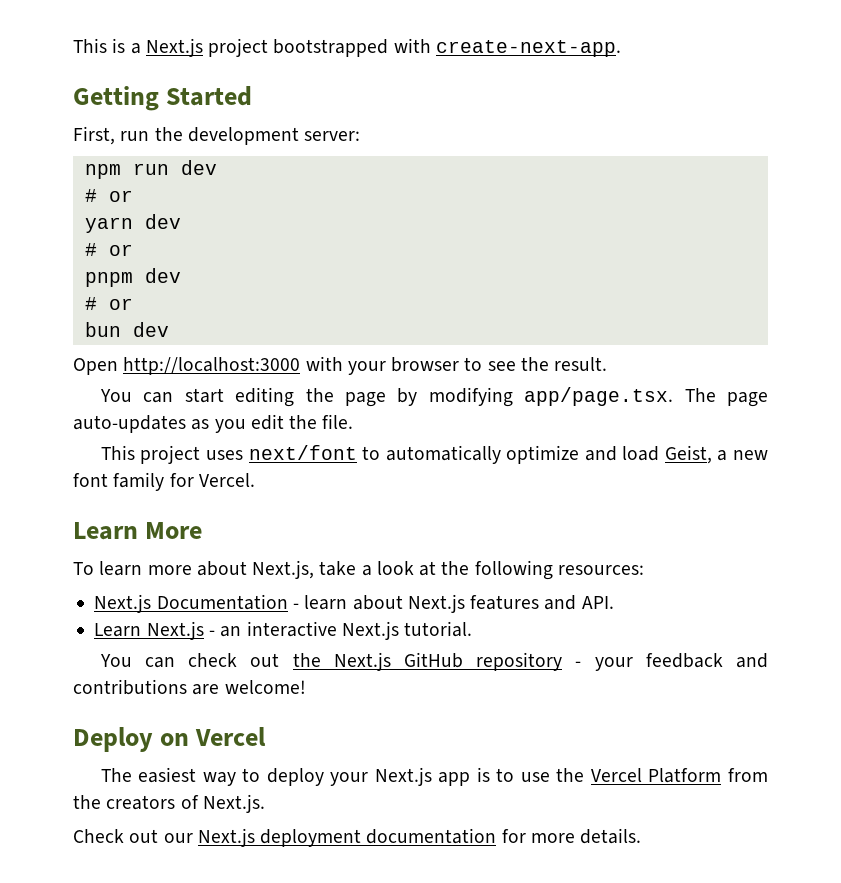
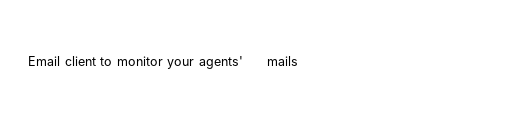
[73,38,621,57] [73,86,253,111] [73,126,361,145] [84,160,217,179] [84,189,133,202] [84,214,181,233] [84,243,133,256] [84,268,181,287] [84,297,133,310] [84,322,169,337] [73,356,608,375] [99,387,768,407] [73,414,354,433] [100,445,769,464] [73,472,255,491] [73,522,203,540] [73,560,644,580] [94,594,614,613] [94,621,473,640] [99,652,768,671] [73,679,306,695] [73,727,267,752] [100,767,768,786] [73,794,265,813] [73,828,642,847] This is a Next.js project bootstrapped with create-next-app. // Getting Started // First, run the development server: // npm run dev // # or // yarn dev // # or // pnpm dev // # or // bun dev // Open http://localhost:3000 with your browser to see the result. // You can start editing the page by modifying app/page.tsx. The page auto-updates as you edit the file. // This project uses next/font to automatically optimize and load Geist, a new font family for Vercel. // Learn More // To learn more about Next.js, take a look at the following resources: // Next.js Documentation - learn about Next.js features and API. // Learn Next.js - an interactive Next.js tutorial. // You can check out the Next.js GitHub repository - your feedback and contributions are welcome! // Deploy on Vercel // The easiest way to deploy your Next.js app is to use the Vercel Platform from the creators of Next.js. // Check out our Next.js deployment documentation for more details. -> [28,56,298,69] Email client to monitor your agents' mails

